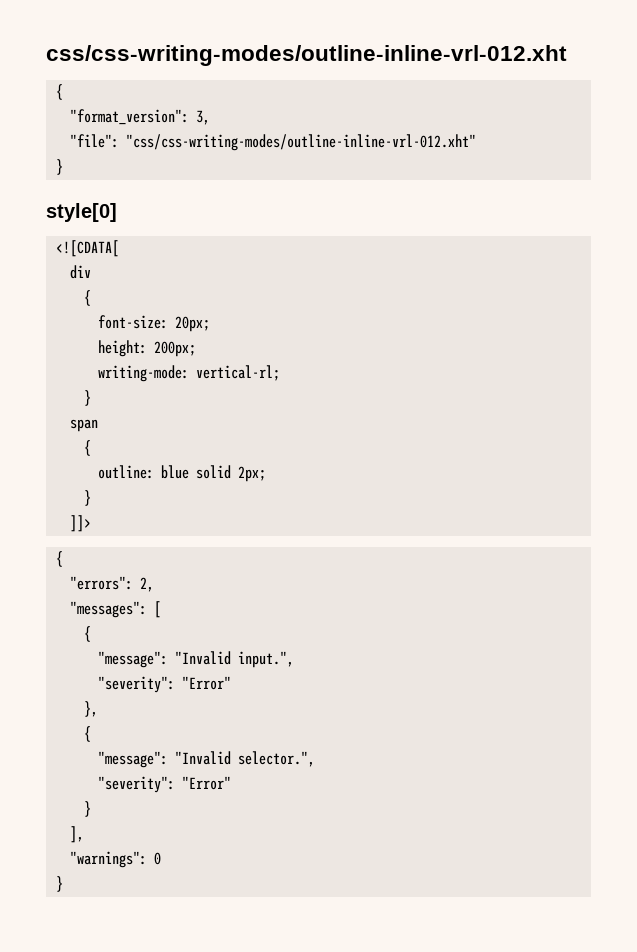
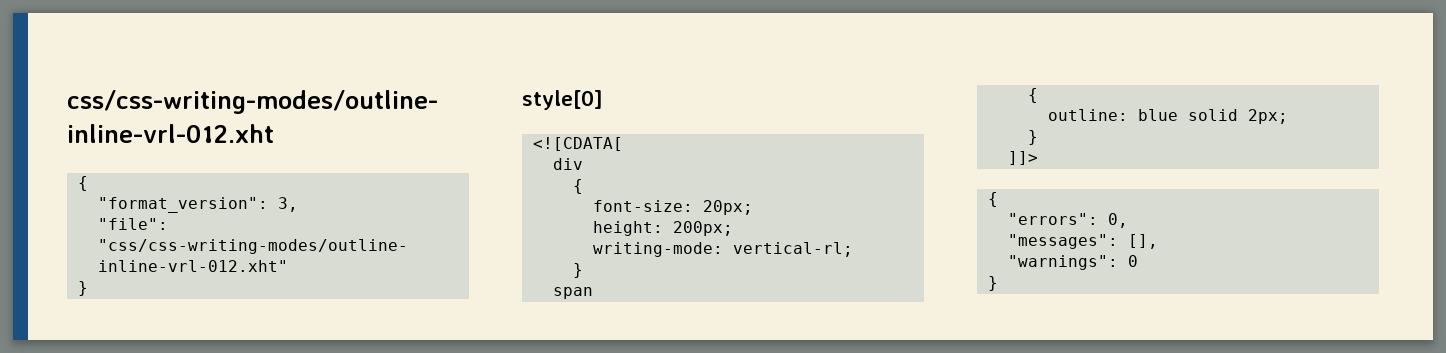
[139,577,154,592] 2, -> [1108,213,1129,228] 0,
[153,601,161,618] [83,626,91,642] [97,651,294,668] [97,676,231,693] [83,701,98,717] [83,726,91,742] [97,751,315,768] [97,776,231,793] [83,801,91,817] [69,826,84,843] [ // { // "message": "Invalid input.", // "severity": "Error" // }, // { // "message": "Invalid selector.", // "severity": "Error" // } // ], -> [1128,234,1159,249] [],

